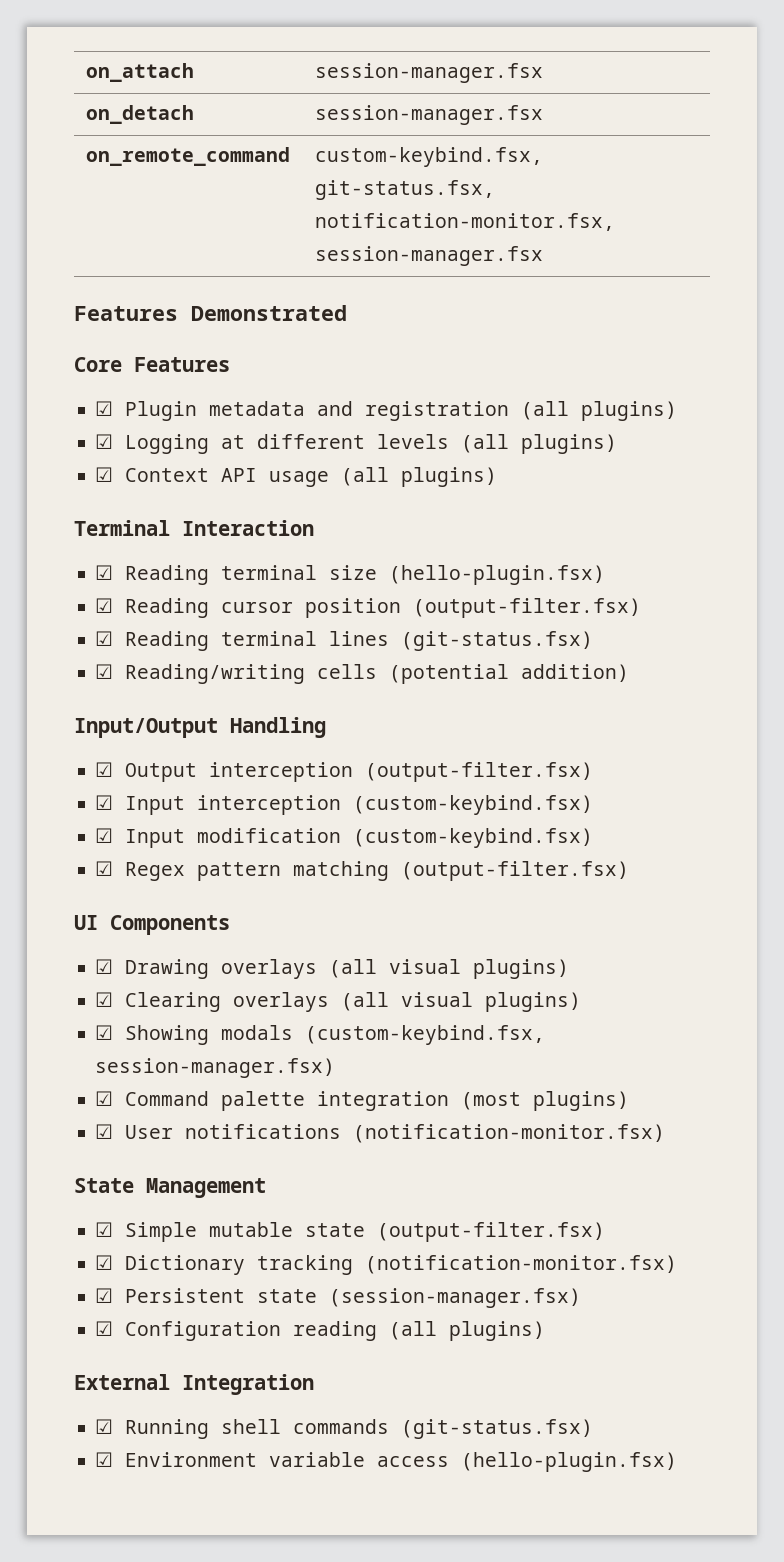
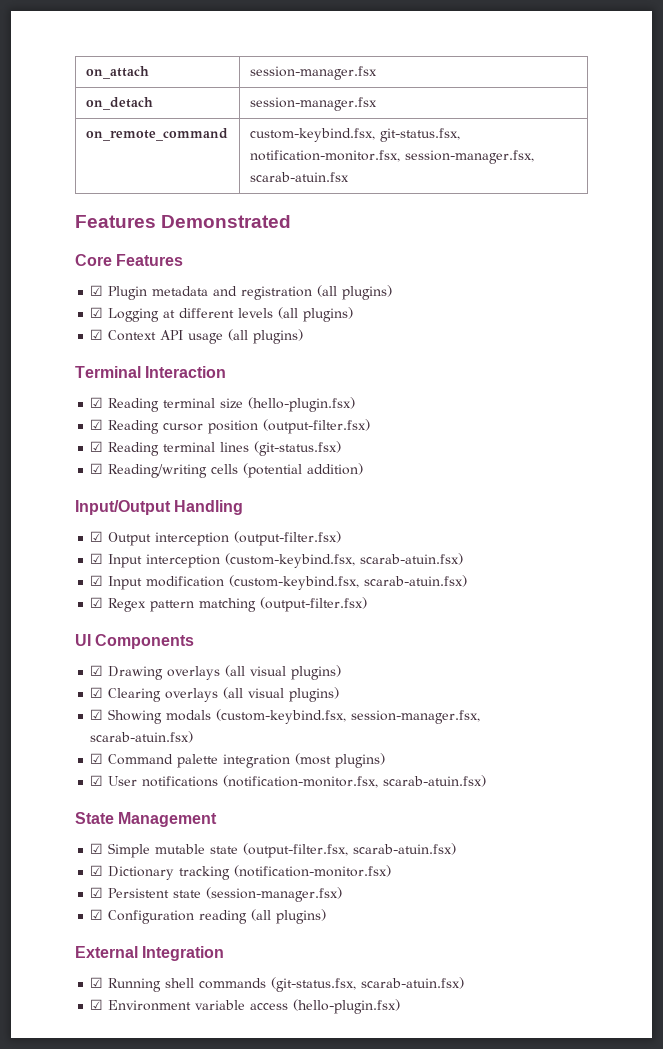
[315,246,544,266] session-manager.fsx -> [404,150,534,164] [249,172,349,182] session-manager.fsx, scarab-atuin.fsx
[353,795,594,815] (custom-keybind.fsx) -> [225,553,464,568] (custom-keybind.fsx, scarab-atuin.fsx)
[353,828,594,848] (custom-keybind.fsx) -> [229,575,468,590] (custom-keybind.fsx, scarab-atuin.fsx)
[95,1058,336,1078] session-manager.fsx) -> [351,710,481,724] [90,731,194,743] session-manager.fsx, scarab-atuin.fsx)
[353,1124,666,1143] (notification-monitor.fsx) -> [223,775,487,788] (notification-monitor.fsx, scarab-atuin.fsx)
[377,1222,606,1242] (output-filter.fsx) -> [243,843,457,858] (output-filter.fsx, scarab-atuin.fsx)
[401,1419,594,1439] (git-status.fsx) -> [271,977,465,992] (git-status.fsx, scarab-atuin.fsx)

